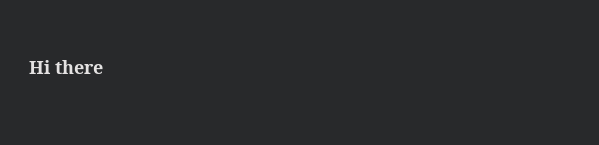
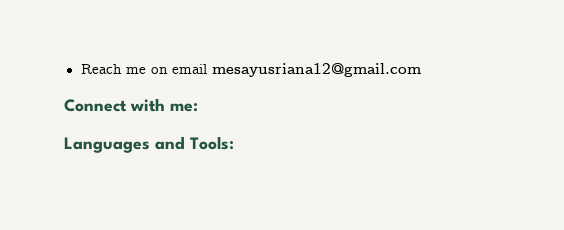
[29,60,103,74] Hi there -> [80,63,421,77] [64,98,198,112] [64,136,234,153] Reach me on email mesayusriana12@gmail.com // Connect with me: // Languages and Tools:

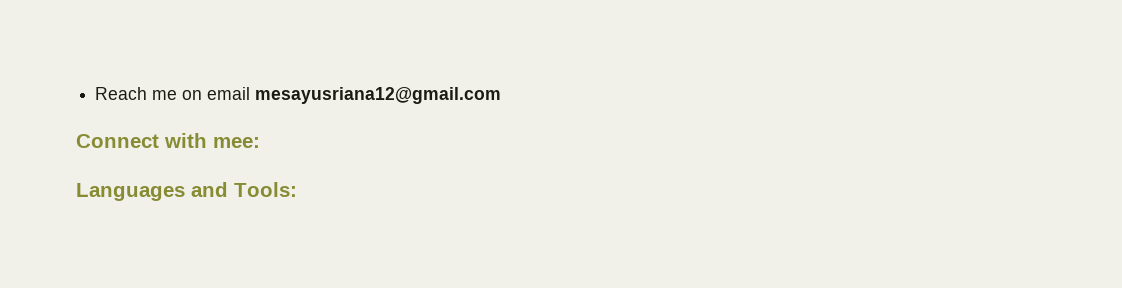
[170,102,198,112] me: -> [213,137,260,148] mee:

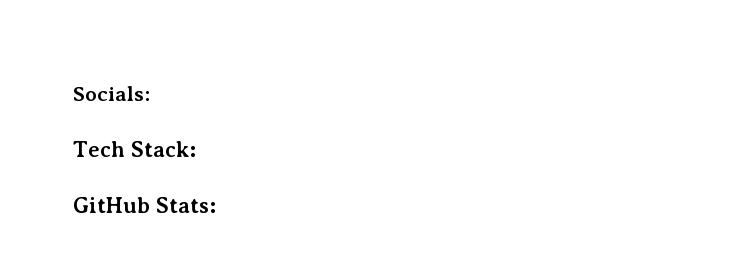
[95,87,502,104] [76,133,260,148] [76,182,297,201] Reach me on email mesayusriana12@gmail.com // Connect with mee: // Languages and Tools: -> [73,86,150,101] [73,141,196,157] [73,197,216,213] Socials: // Tech Stack: // GitHub Stats:

